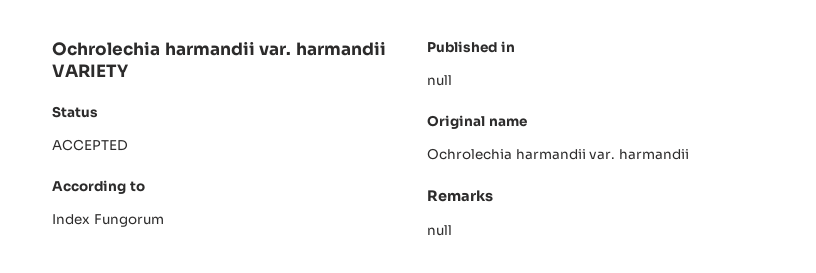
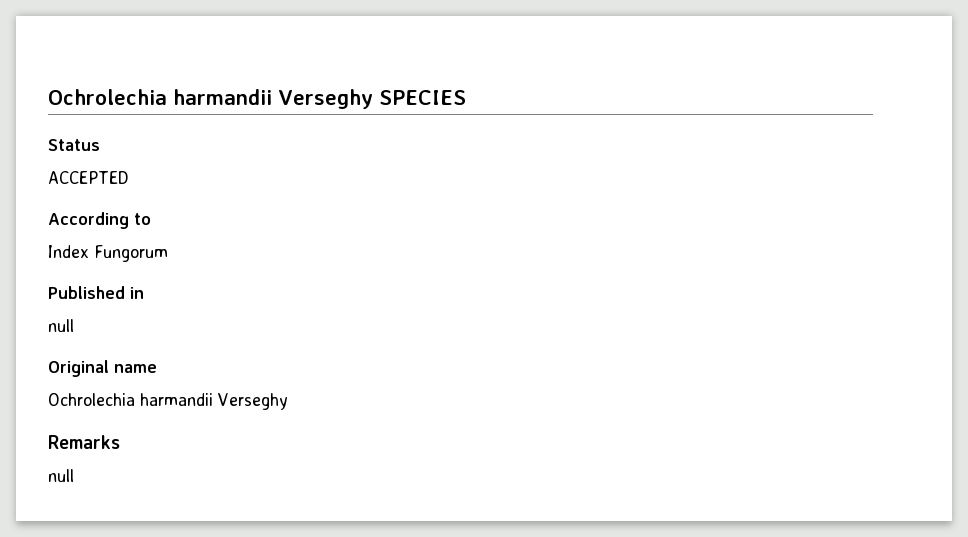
[52,41,386,56] [52,64,129,77] Ochrolechia harmandii var. harmandii VARIETY -> [48,89,466,109] Ochrolechia harmandii Verseghy SPECIES
[589,149,689,160] var. harmandii -> [218,393,288,410] Verseghy

